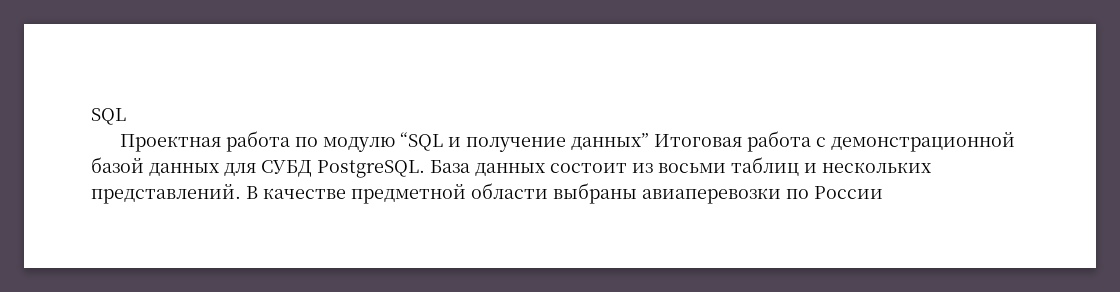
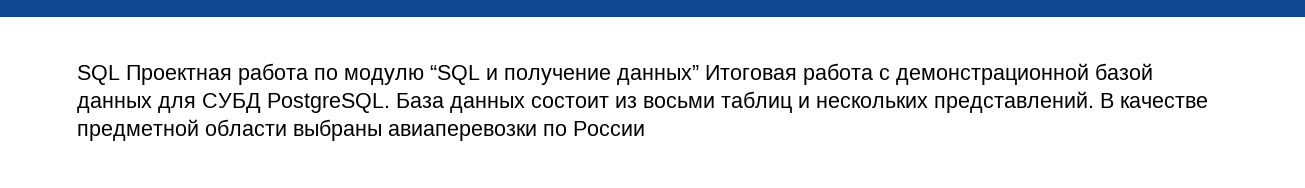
(126, 116) // -> (120, 75) none

